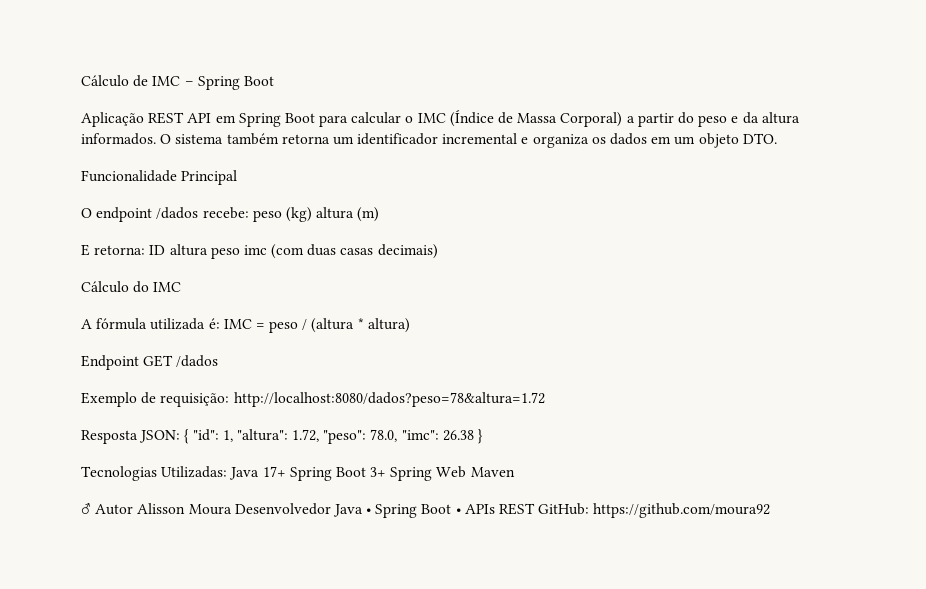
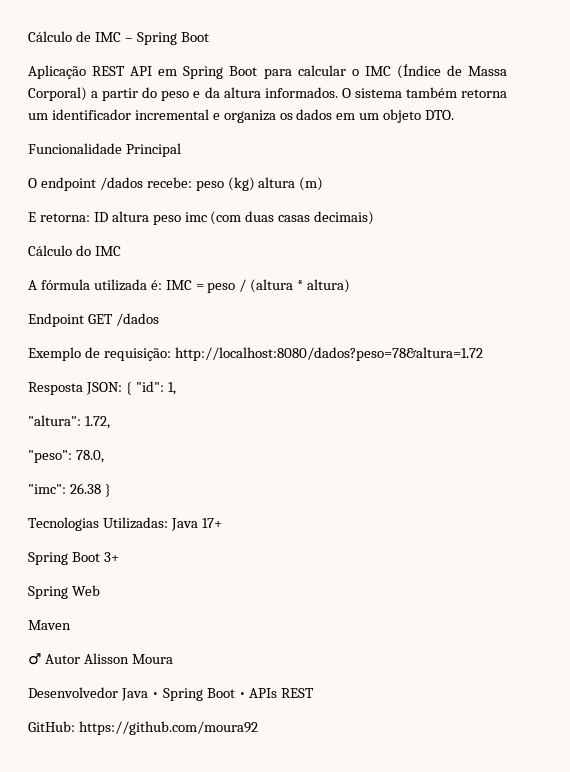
(233, 436) none -> (176, 388) //
(320, 435) none -> (110, 422) //
(398, 435) none -> (104, 456) //
(286, 471) none -> (222, 523) //
(387, 472) none -> (119, 557) //
(467, 472) none -> (100, 590) //
(232, 509) none -> (173, 659) //
(536, 509) none -> (315, 693) //

